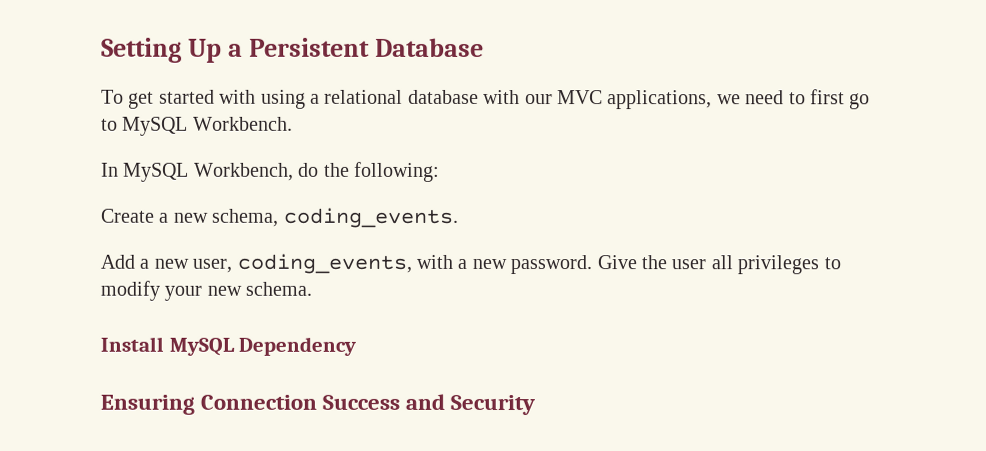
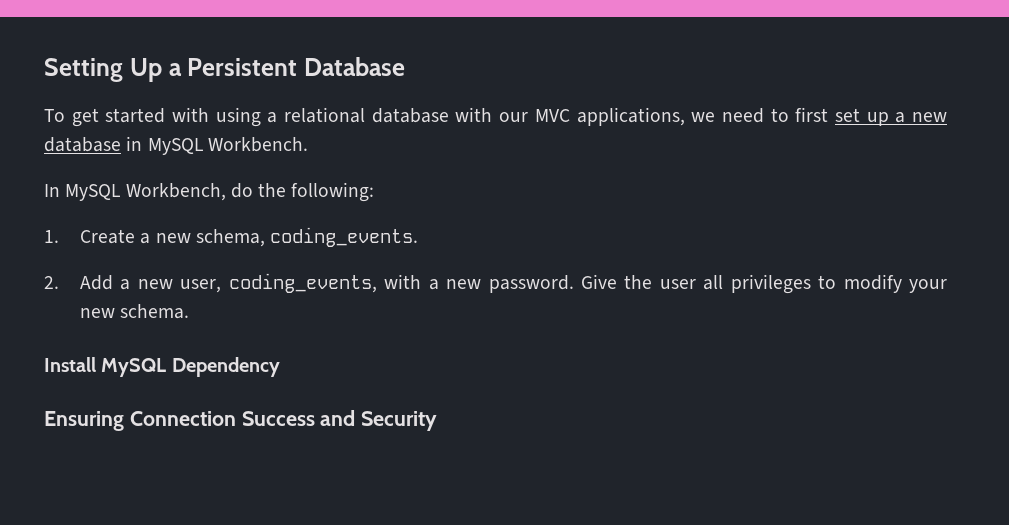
[849,93,871,110] [101,118,118,131] go to -> [834,108,948,126] [44,136,143,152] set up a new database in
(440, 171) none -> [44,230,59,243] 1.
(459, 217) none -> [44,276,59,289] 2.

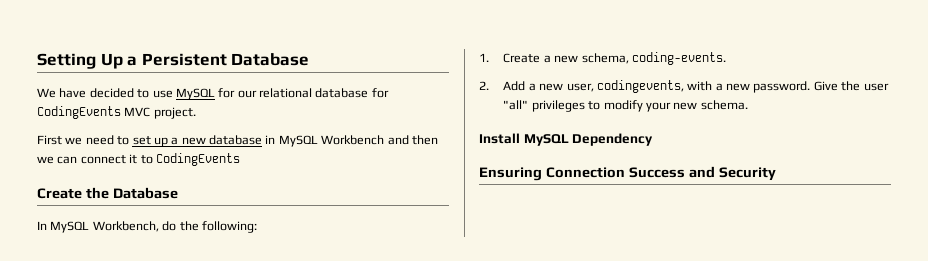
[44,107,685,127] To get started with using a relational database with our MVC applications, -> [37,88,389,100] [37,106,196,119] [37,135,62,145] We have decided to use MySQL for our relational database for CodingEvents MVC project. // First
[795,107,829,122] first -> (130, 140) none
[207,137,308,152] Workbench. -> [321,135,438,145] [37,153,240,166] [37,187,178,199] Workbench and then we can connect it to CodingEvents // Create the Database
[270,227,419,247] coding_events. -> [631,52,726,65] coding-events.
[228,273,377,293] coding_events, -> [596,80,684,93] codingevents,
[703,275,724,290] all -> [503,100,529,110] "all"

